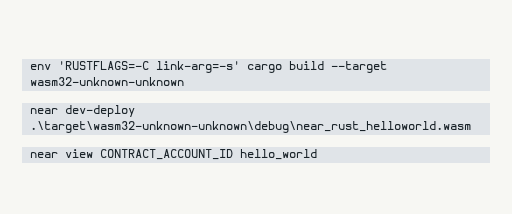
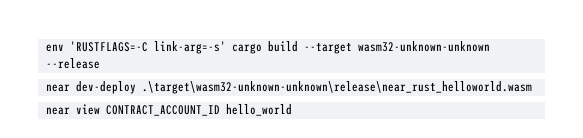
(184, 81) none -> [45,58,100,69] --release
[29,121,471,133] .\target\wasm32-unknown-unknown\debug\near_rust_helloworld.wasm -> [141,81,532,94] .\target\wasm32-unknown-unknown\release\near_rust_helloworld.wasm

